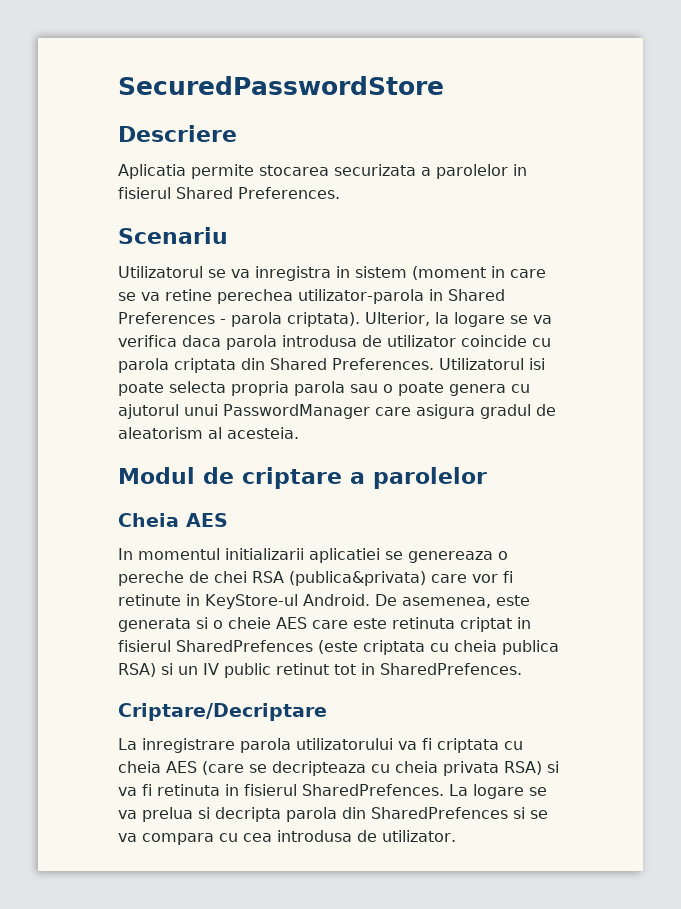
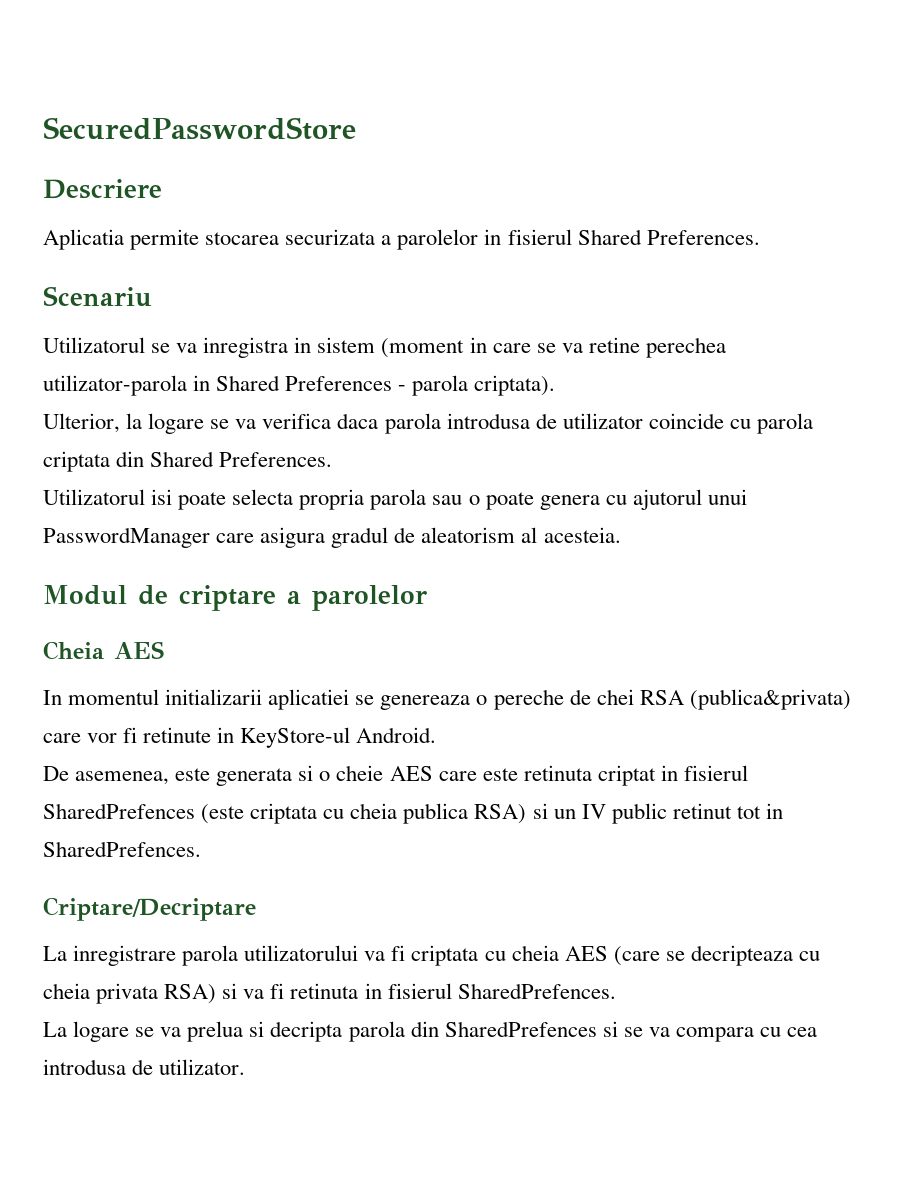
(360, 319) none -> (556, 385) //
(434, 364) none -> (333, 459) //
(370, 600) none -> (437, 735) //
(444, 790) none -> (616, 991) //

